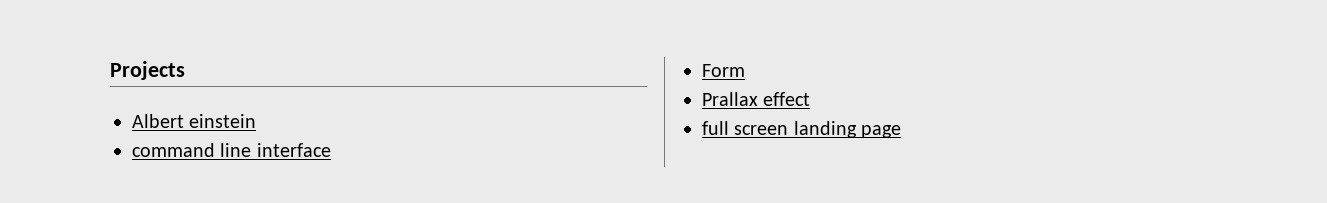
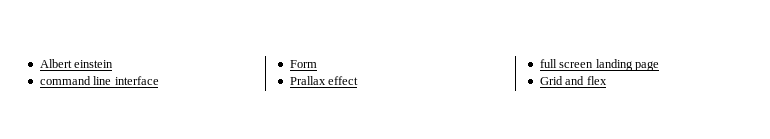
[110,61,185,80] Projects // -> (39, 63) none
(902, 131) none -> [539,76,607,85] // Grid and flex

